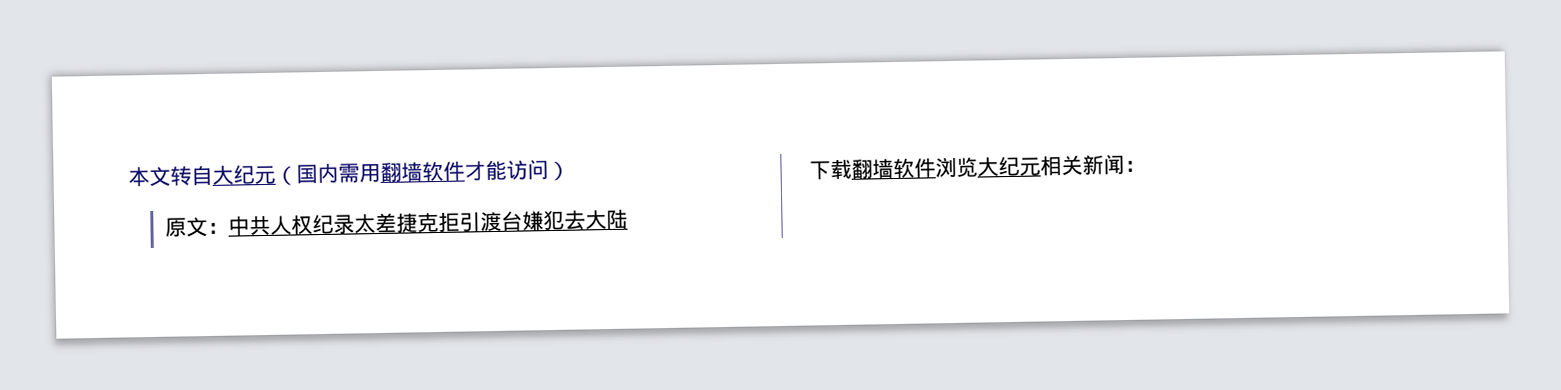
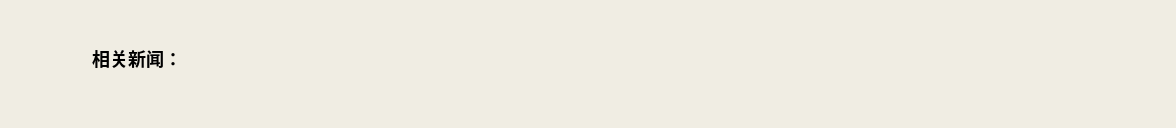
[128,159,570,188] [164,208,628,238] [809,156,1041,181] 本文转自大纪元（国内需用翻墙软件才能访问） // 原文：中共人权纪录太差捷克拒引渡台嫌犯去大陆 // 下载翻墙软件浏览大纪元 -> (92, 59) none

